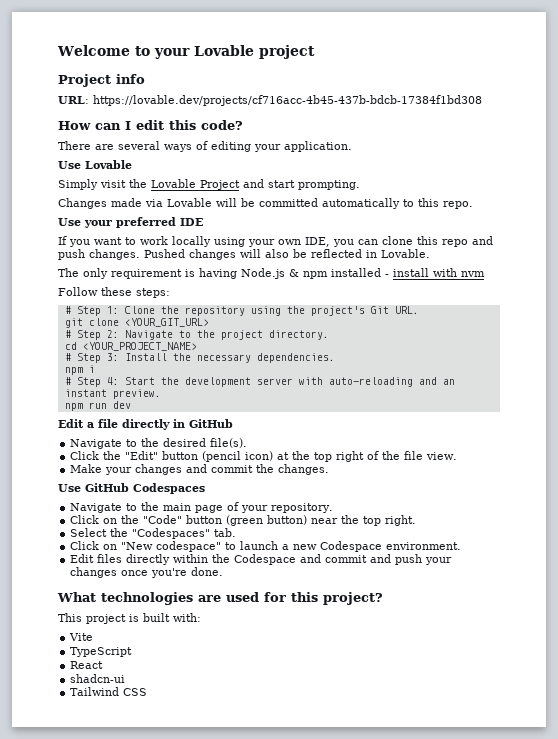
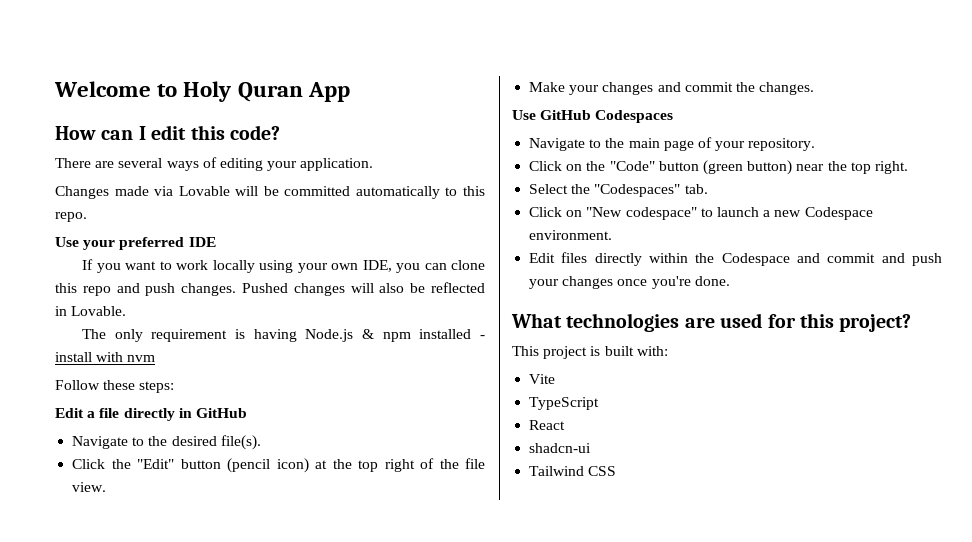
[153,45,315,59] [58,74,145,87] [58,95,482,106] your Lovable project // Project info // URL: https://lovable.dev/projects/cf716acc-4b45-437b-bdcb-17384f1bd308 -> [183,81,350,102] Holy Quran App
[58,160,132,169] [58,179,360,190] // Use Lovable // Simply visit the Lovable Project and start prompting. -> (374, 164) none
[64,306,419,316] [64,318,209,328] [64,330,329,340] [64,342,197,351] [64,353,335,363] [64,365,95,375] [64,377,455,387] [64,389,161,399] [64,401,131,411] // # Step 1: Clone the repository using the project's Git URL. // git clone <YOUR_GIT_URL> // # Step 2: Navigate to the project directory. // cd <YOUR_PROJECT_NAME> // # Step 3: Install the necessary dependencies. // npm i // # Step 4: Start the development server with auto-reloading and an instant preview. // npm run dev -> (175, 387) none

